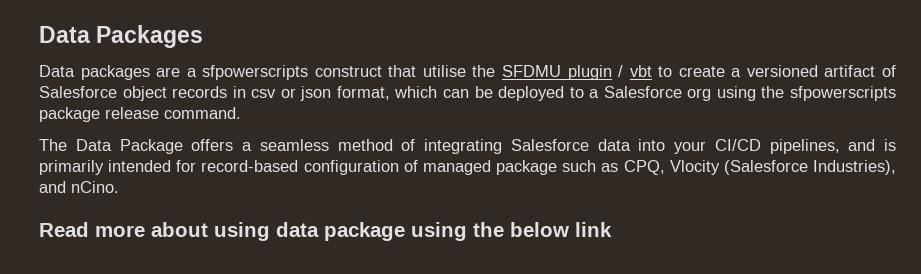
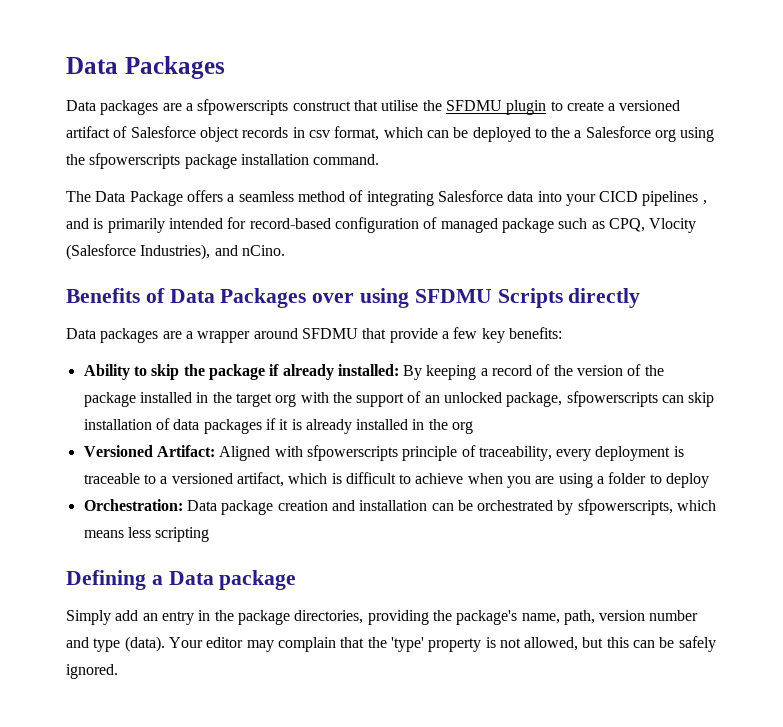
[618,65,652,77] / vbt -> (547, 107) none
[280,86,332,101] or json -> (330, 134) none
(584, 92) none -> [551,127,571,138] the
[105,107,159,119] release -> [240,154,309,165] installation
[714,139,840,154] CI/CD pipelines, -> [599,191,707,206] CICD pipelines ,
[39,222,612,241] Read more about using data package using the below link -> [66,288,641,308] [66,327,562,343] [83,364,664,380] [83,391,715,407] [83,418,474,434] [83,445,684,461] [83,472,710,488] [83,499,717,515] [83,527,210,542] [66,570,297,590] [66,610,699,625] [66,636,716,652] [66,664,118,679] Benefits of Data Packages over using SFDMU Scripts directly // Data packages are a wrapper around SFDMU that provide a few key benefits: // Ability to skip the package if already installed: By keeping a record of the version of the package installed in the target org with the support of an unlocked package, sfpowerscripts can skip installation of data packages if it is already installed in the org // Versioned Artifact: Aligned with sfpowerscripts principle of traceability, every deployment is traceable to a versioned artifact, which is difficult to achieve when you are using a folder to deploy // Orchestration: Data package creation and installation can be orchestrated by sfpowerscripts, which means less scripting // Defining a Data package // Simply add an entry in the package directories, providing the package's name, path, version number and type (data). Your editor may complain that the 'type' property is not allowed, but this can be safely ignored.

